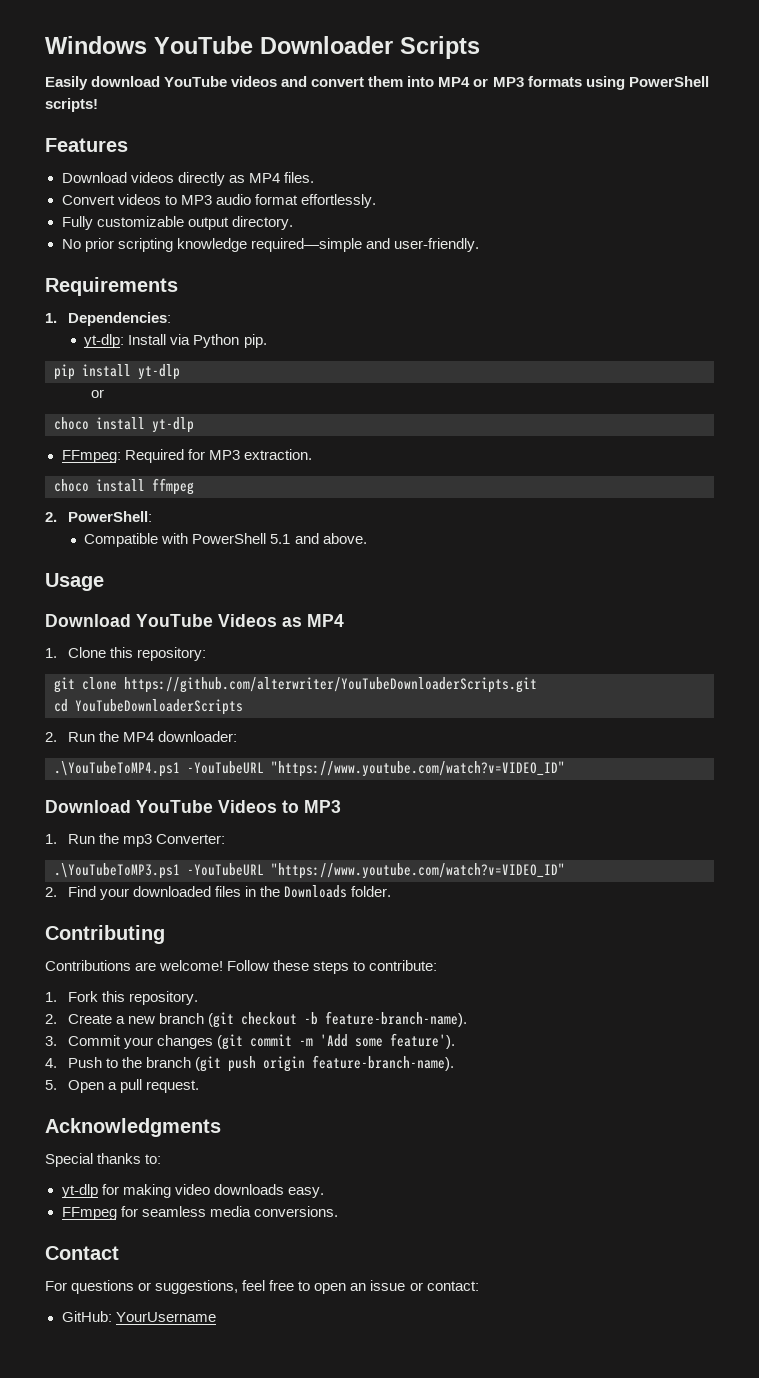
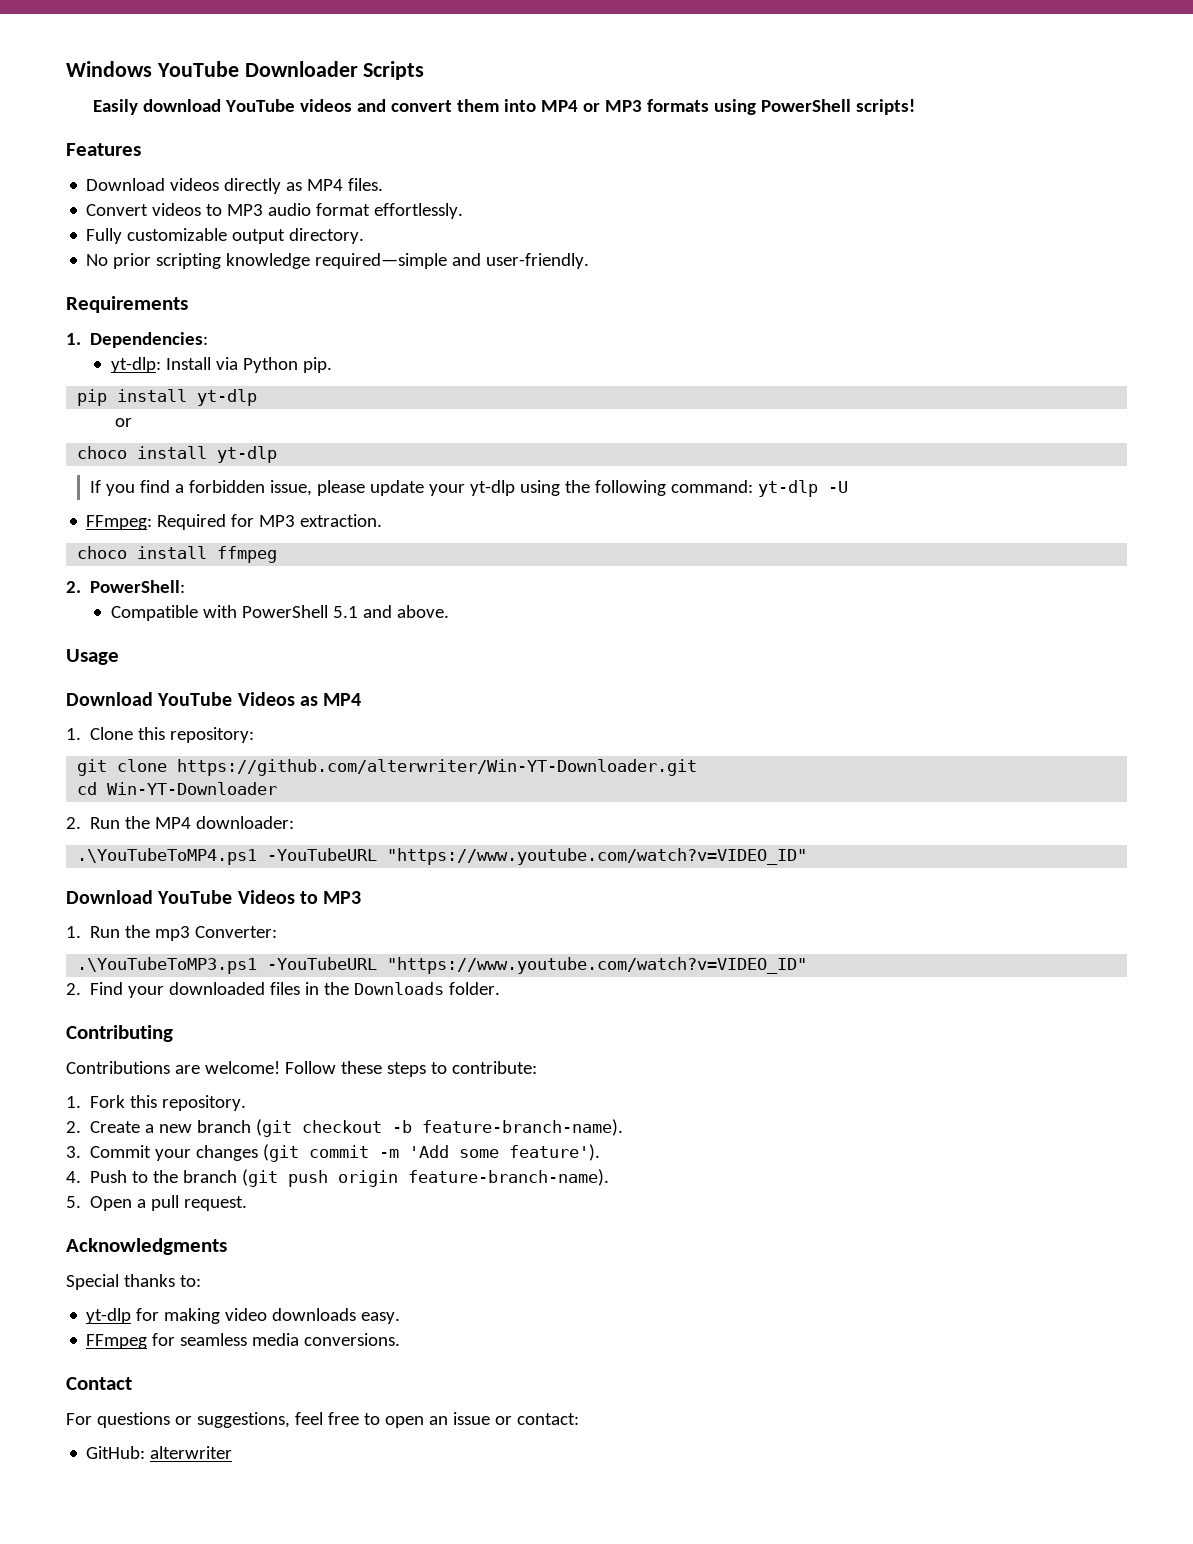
(194, 425) none -> [90,480,849,497] // If you find a forbidden issue, please update your yt-dlp using the following command: yt-dlp -U
[124,677,537,693] https://github.com/alterwriter/YouTubeDownloaderScripts.git -> [177,759,698,776] https://github.com/alterwriter/Win-YT-Downloader.git
[75,699,243,715] YouTubeDownloaderScripts -> [107,782,278,795] Win-YT-Downloader
[115,1312,216,1322] YourUsername -> [150,1446,233,1459] alterwriter

